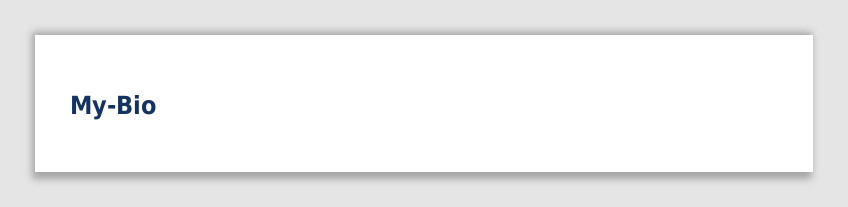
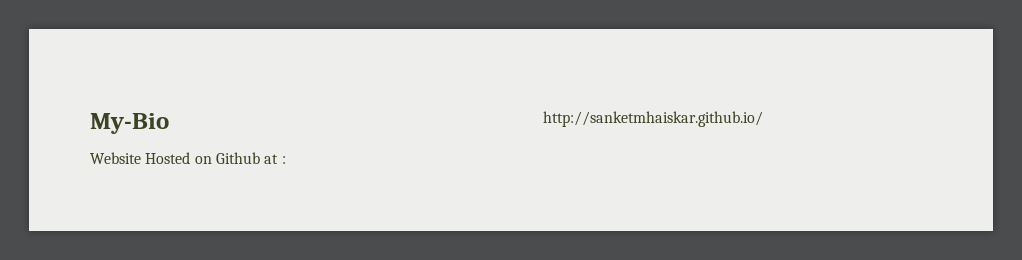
(156, 107) none -> [90,152,286,164] [543,111,763,127] // Website Hosted on Github at : http://sanketmhaiskar.github.io/

